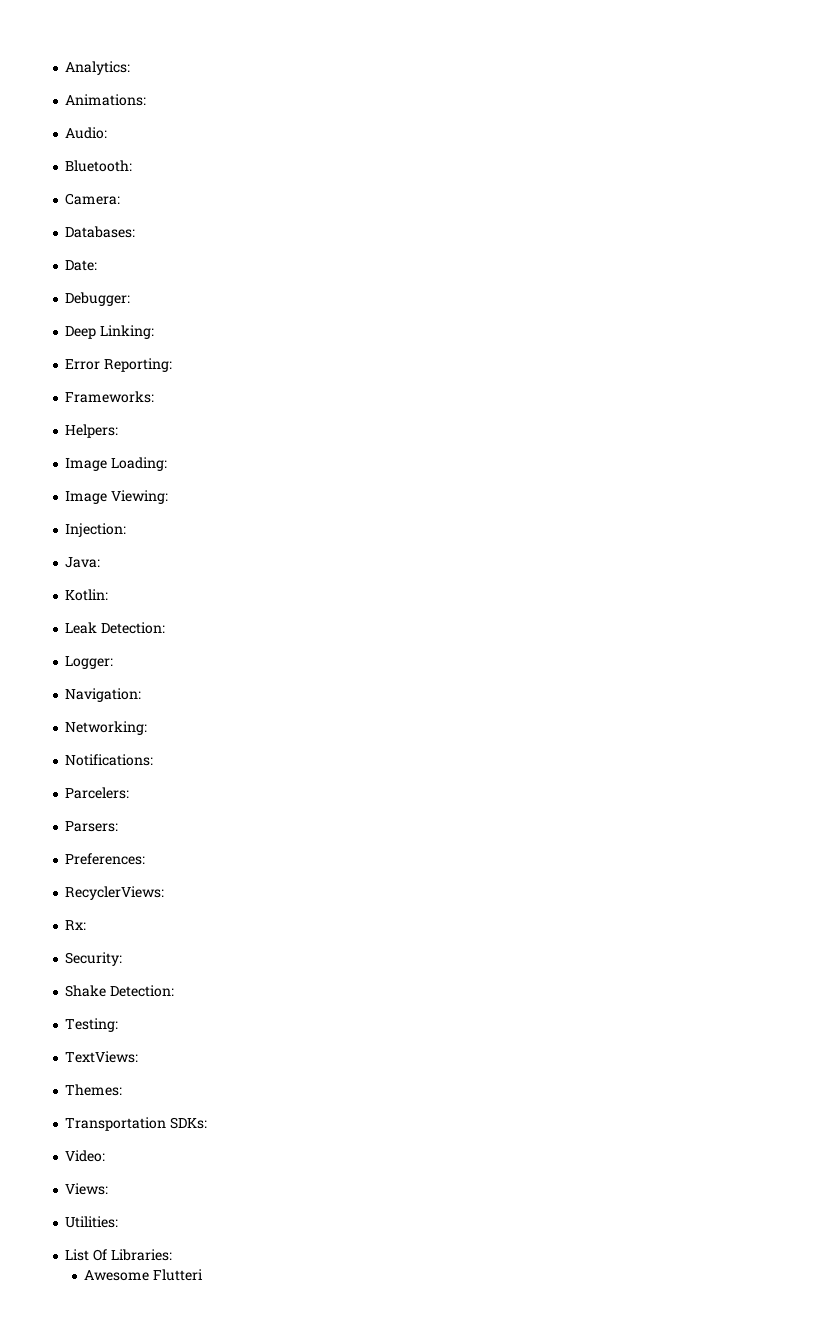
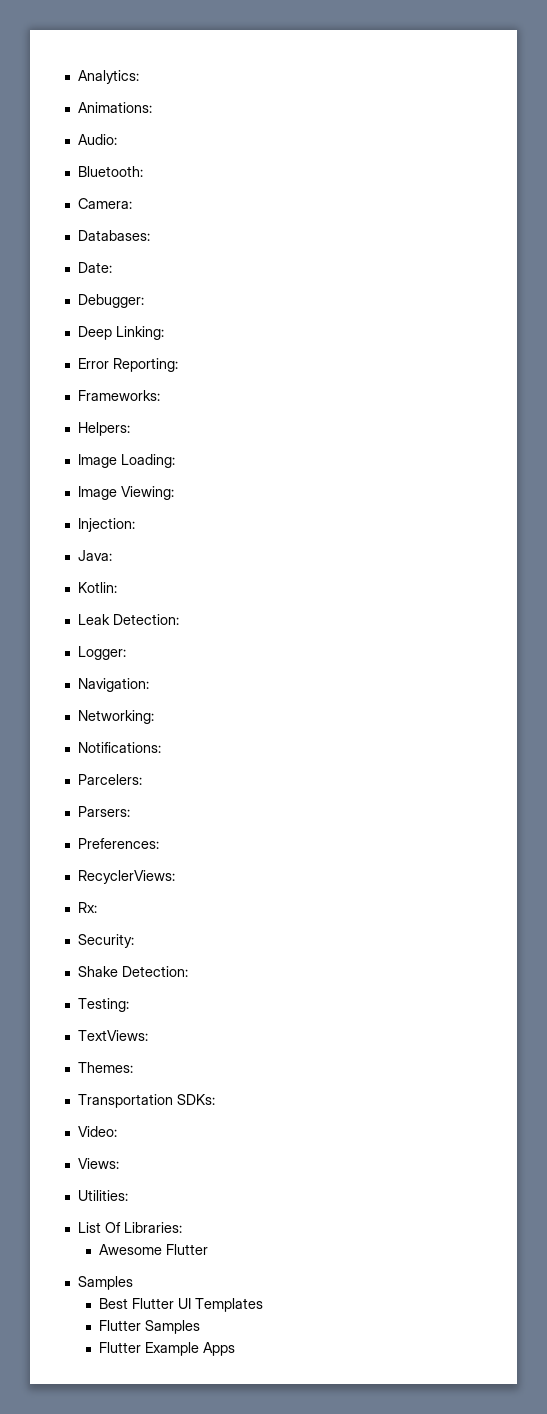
[153,1269,204,1281] Flutteri -> [166,1244,209,1255] [77,1276,133,1290] [99,1298,264,1312] [99,1320,201,1334] [99,1342,236,1356] Flutter // Samples // Best Flutter UI Templates // Flutter Samples // Flutter Example Apps

